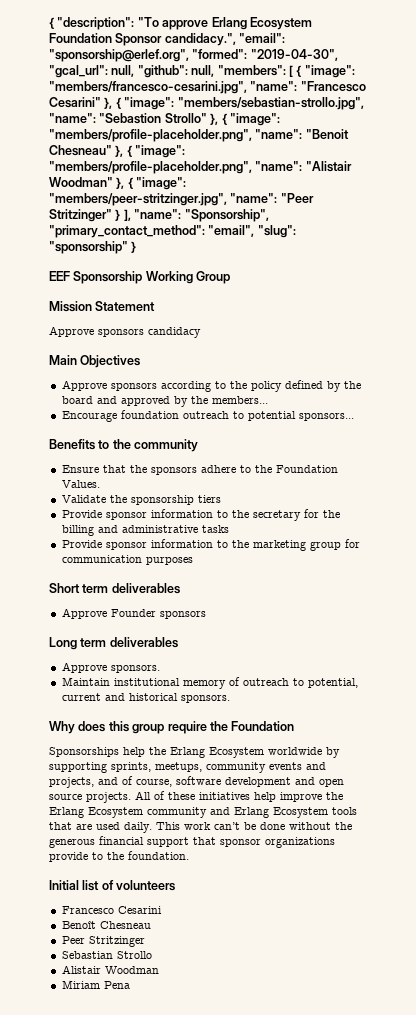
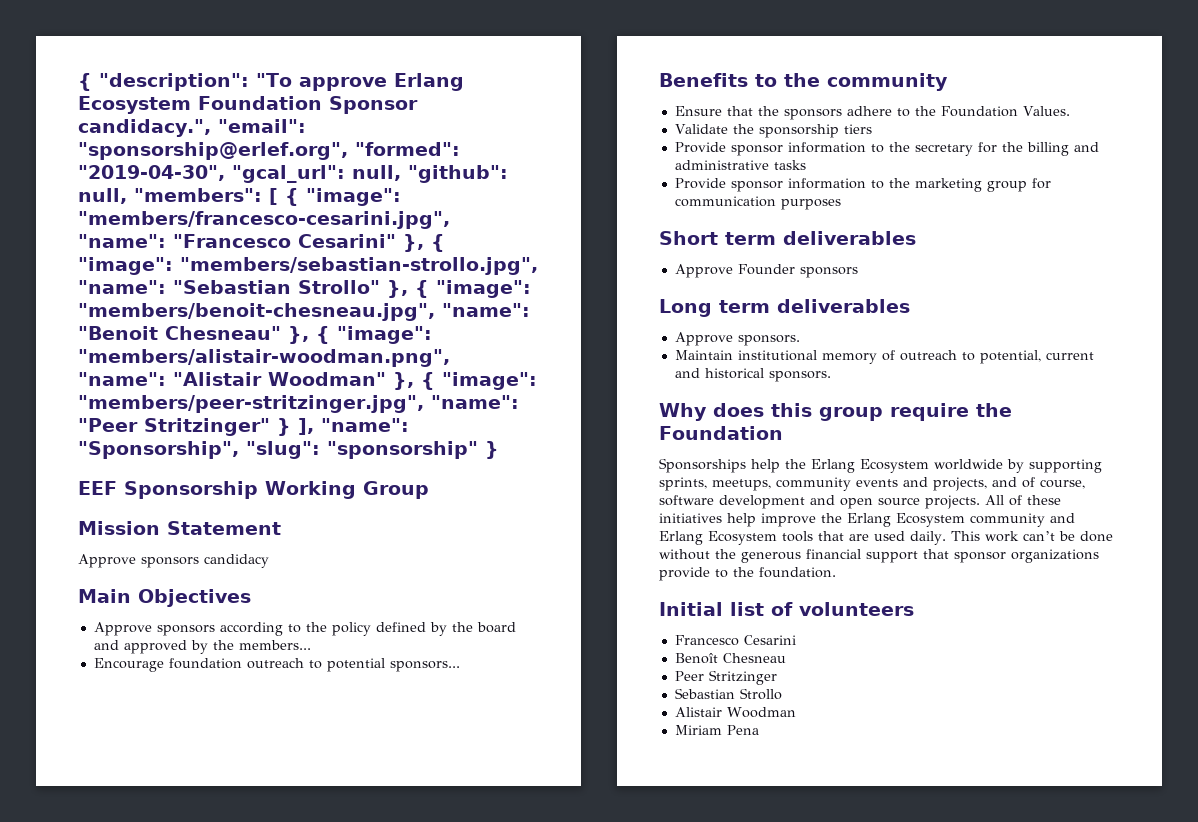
[99,113,162,124] "Sebastion -> [173,280,291,294] "Sebastian
[49,129,252,142] "members/profile-placeholder.png", -> [78,303,435,321] "members/benoit-chesneau.jpg",
[49,161,252,174] "members/profile-placeholder.png", -> [78,349,450,367] "members/alistair-woodman.png",
[49,225,255,238] "primary_contact_method": "email", -> (239, 450) none

